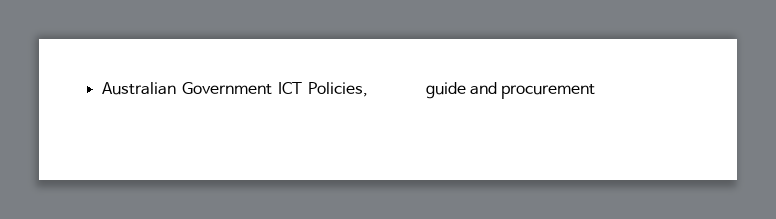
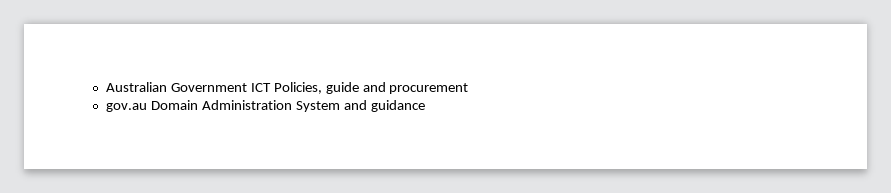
(596, 91) none -> [105,100,425,112] // gov.au Domain Administration System and guidance

